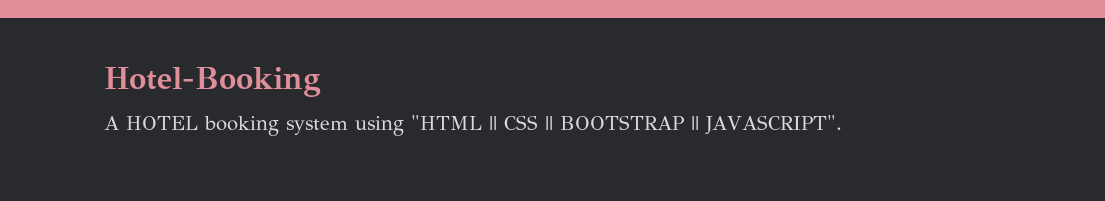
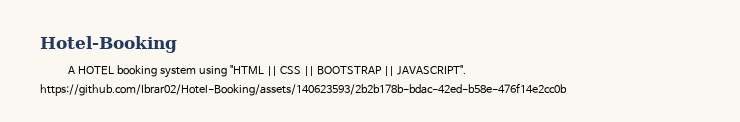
(842, 125) none -> [40,83,567,96] https://github.com/Ibrar02/Hotel-Booking/assets/140623593/2b2b178b-bdac-42ed-b58e-476f14e2cc0b

